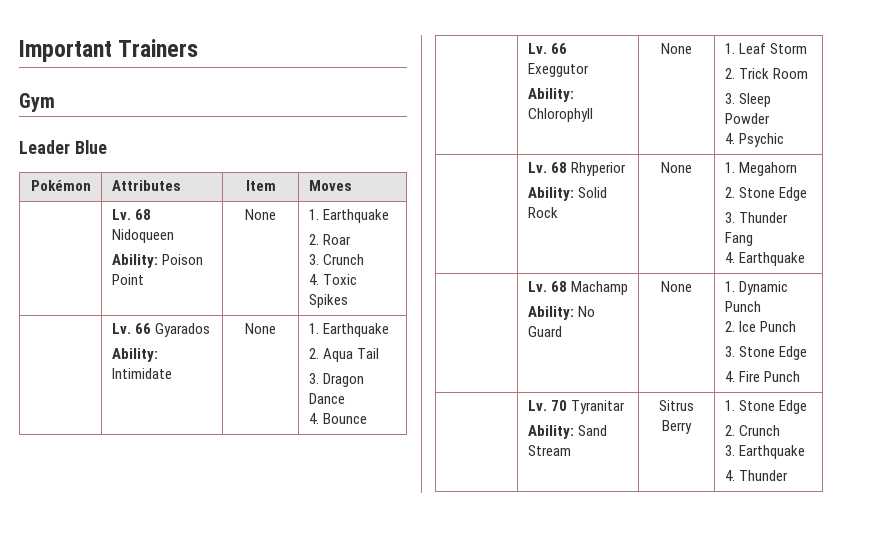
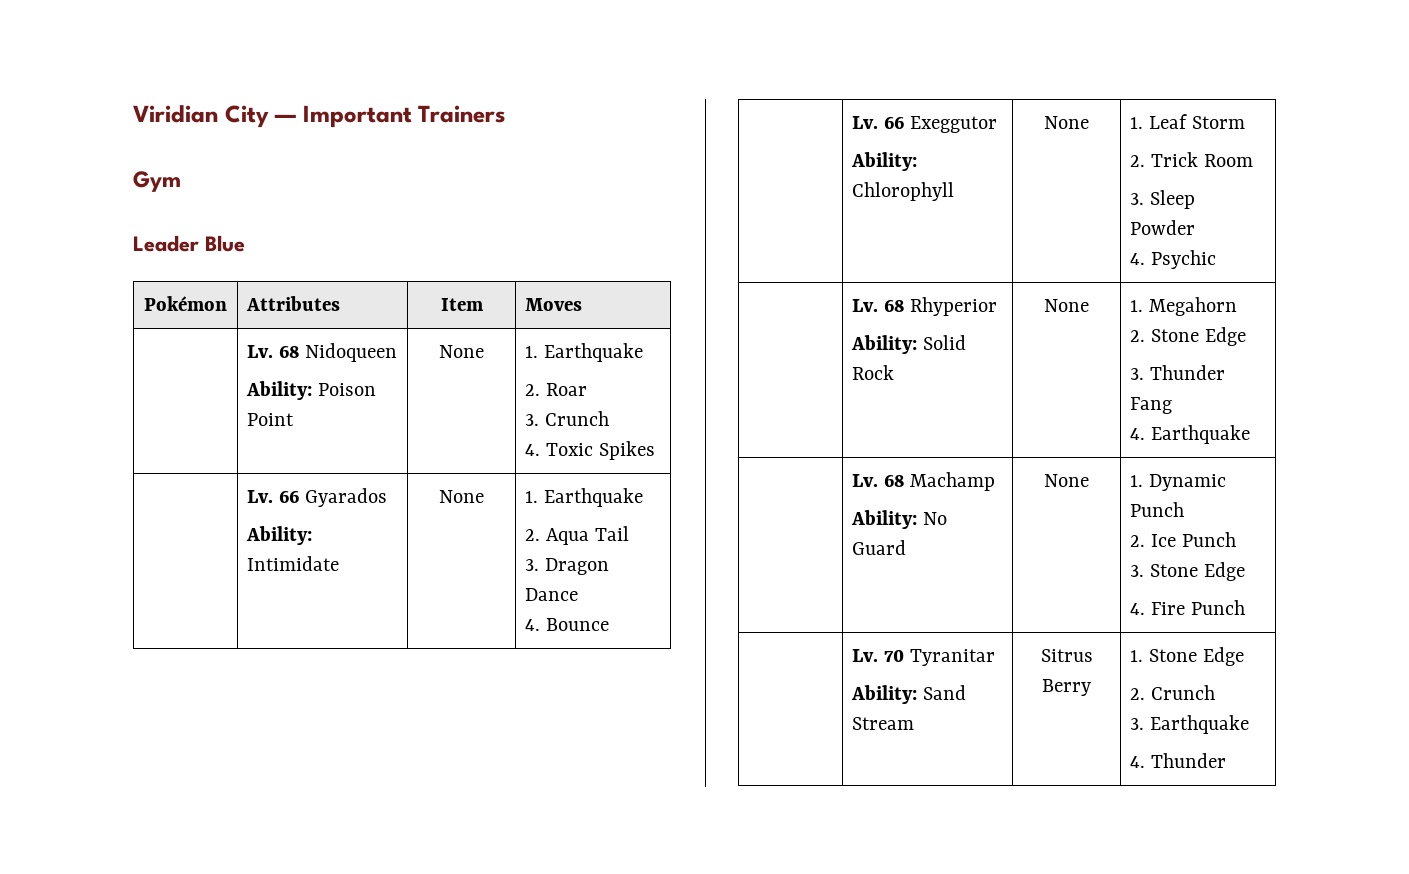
(19, 51) none -> [133,105,297,128] Viridian City —

